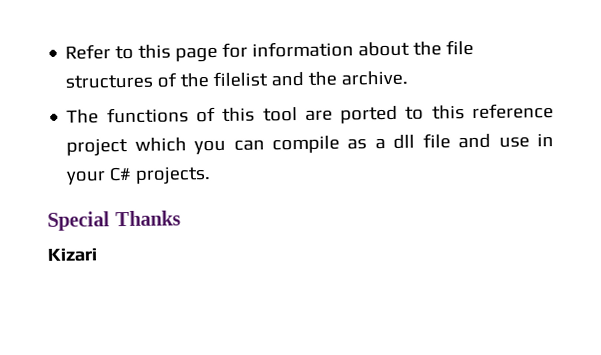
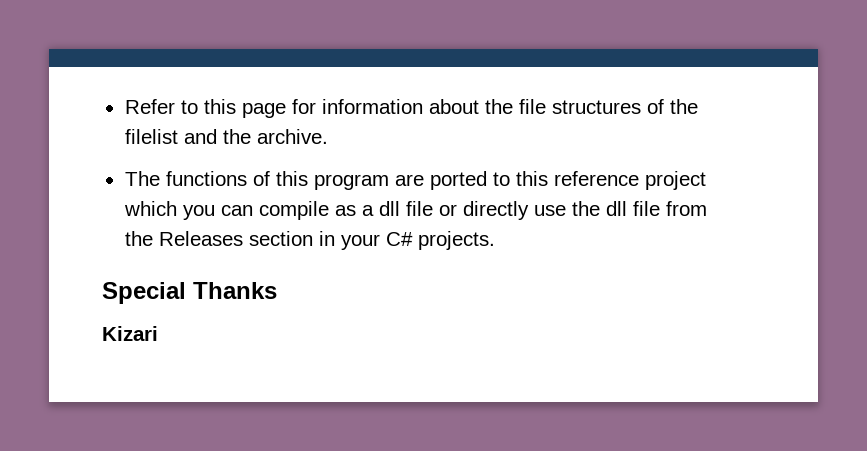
[262,107,298,122] tool -> [313,174,389,190] program
[458,133,530,149] and use -> [438,201,707,220] [124,231,313,246] or directly use the dll file from the Releases section

